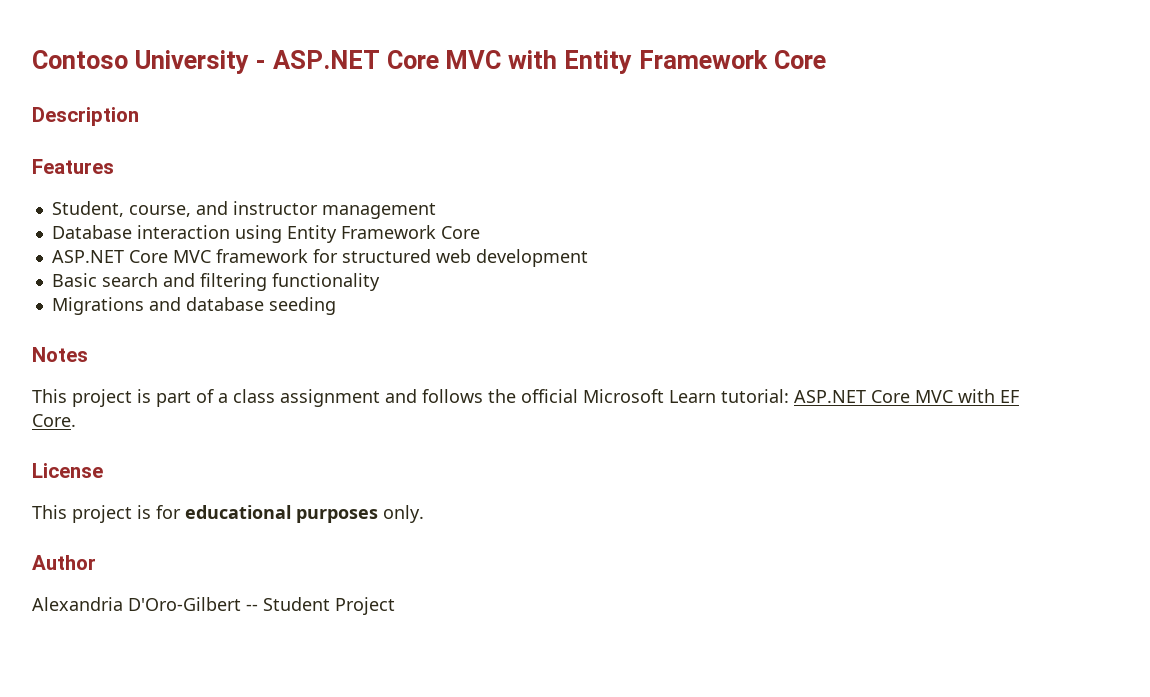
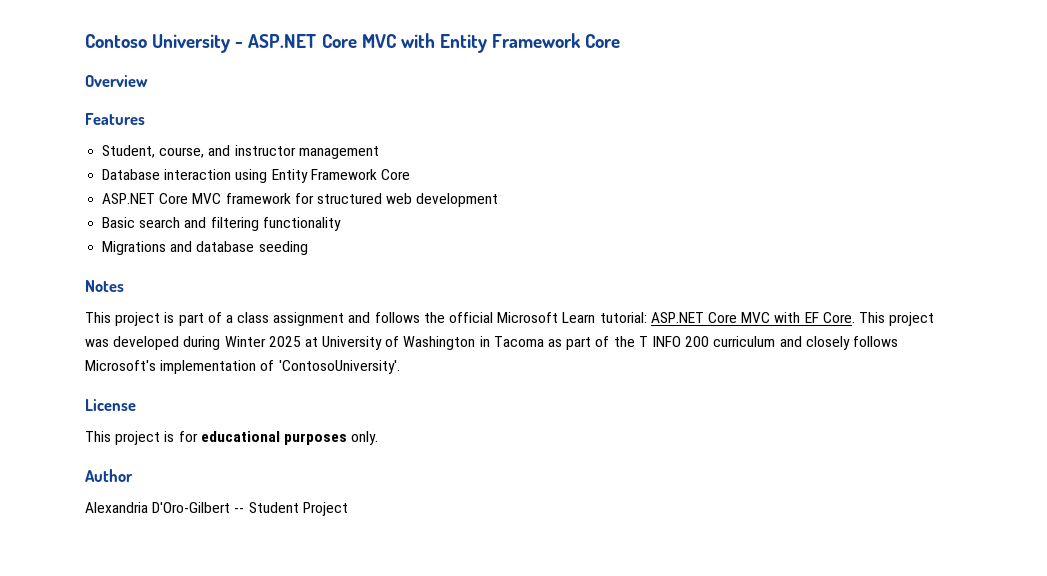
[32,107,139,126] Description -> [85,75,148,87] Overview
(76, 420) none -> [858,312,935,326] [85,336,898,350] [85,360,400,374] This project was developed during Winter 2025 at University of Washington in Tacoma as part of the T INFO 200 curriculum and closely follows Microsoft's implementation of 'ContosoUniversity'.

